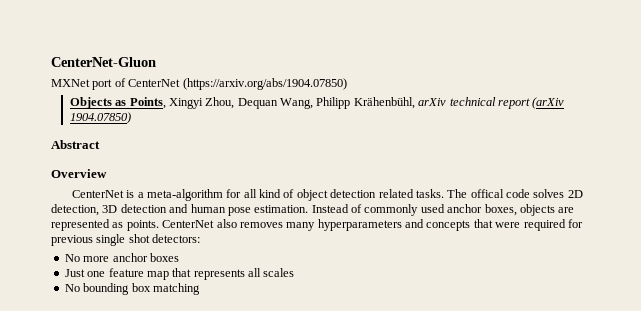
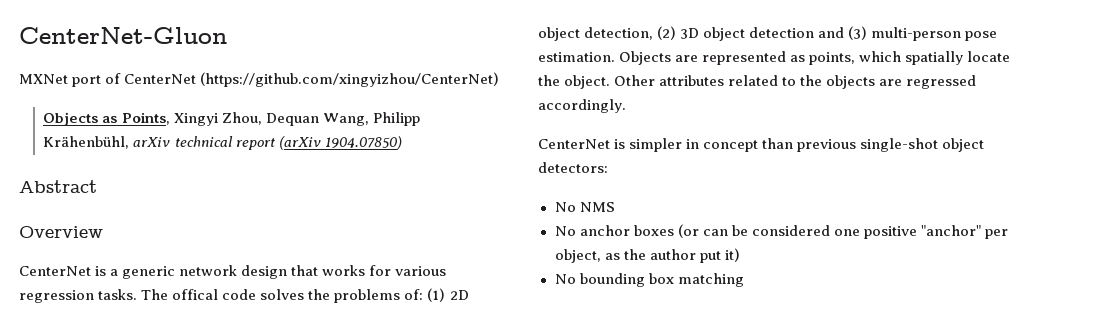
[182,78,347,90] (https://arxiv.org/abs/1904.07850) -> [200,72,500,87] (https://github.com/xingyizhou/CenterNet)
[146,189,414,201] meta-algorithm for all kind of object detection related -> [122,265,447,279] [19,290,94,303] generic network design that works for various regression
[567,190,583,198] [51,204,575,216] [51,219,583,231] [51,234,150,246] 2D detection, 3D detection and human pose estimation. Instead of commonly used anchor boxes, objects are represented as points. CenterNet also removes many hyperparameters and concepts that were required for previous single shot -> [308,288,469,303] [538,26,998,41] [538,51,1011,65] [538,75,977,89] [538,99,626,113] [538,138,985,152] the problems of: (1) 2D object detection, (2) 3D object detection and (3) multi-person pose estimation. Objects are represented as points, which spatially locate the object. Other attributes related to the objects are regressed accordingly. // CenterNet is simpler in concept than previous single-shot object
[83,256,110,262] more -> [579,202,615,212] [554,226,576,236] NMS // No
[64,268,295,280] // Just one feature map that represents all scales -> [677,224,1009,239] [554,248,740,263] (or can be considered one positive "anchor" per object, as the author put it)

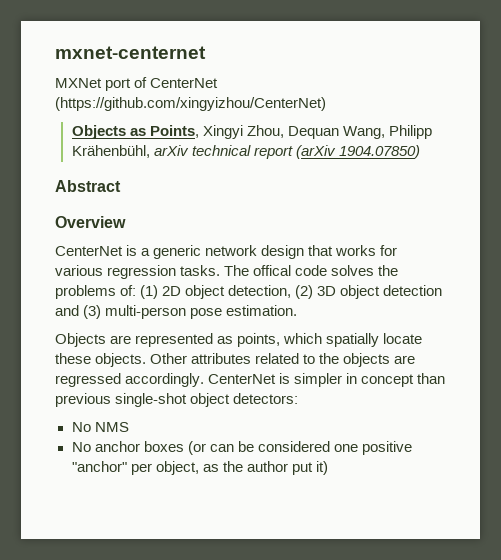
[19,27,227,44] CenterNet-Gluon -> [55,46,206,59] mxnet-centernet
(615, 57) none -> (298, 310) //
[538,75,611,89] the object. -> [55,353,147,367] these objects.
(626, 106) // -> (205, 380) none
[554,273,744,287] // No bounding box matching -> (328, 468) none

